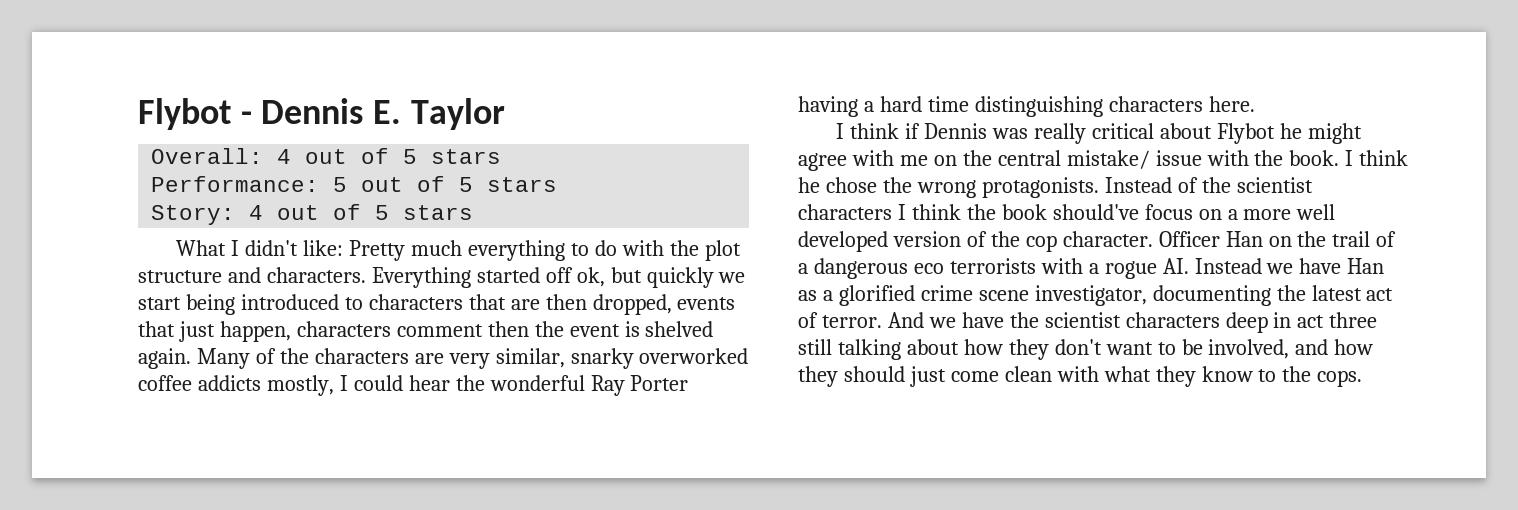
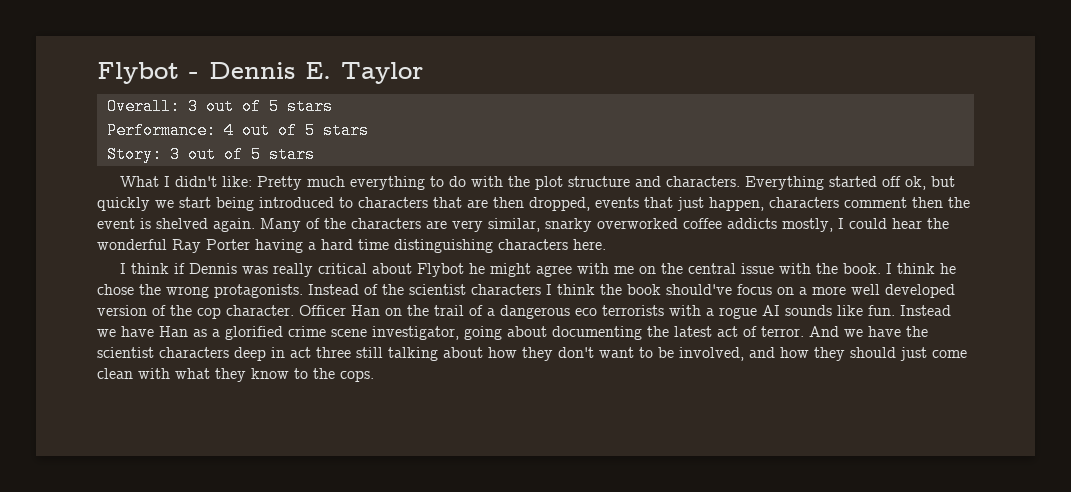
[277,148,502,164] [151,176,558,192] 4 out of 5 stars // Performance: 5 out of 5 stars -> [187,98,333,115] [106,122,369,139] 3 out of 5 stars // Performance: 4 out of 5 stars
[249,205,264,220] 4 -> [169,146,180,163] 3
[1066,150,1150,169] mistake/ -> (736, 268) none
[1162,258,1189,274] AI. -> [762,305,895,316] AI sounds like fun.
(1147, 295) none -> [464,326,547,340] going about

